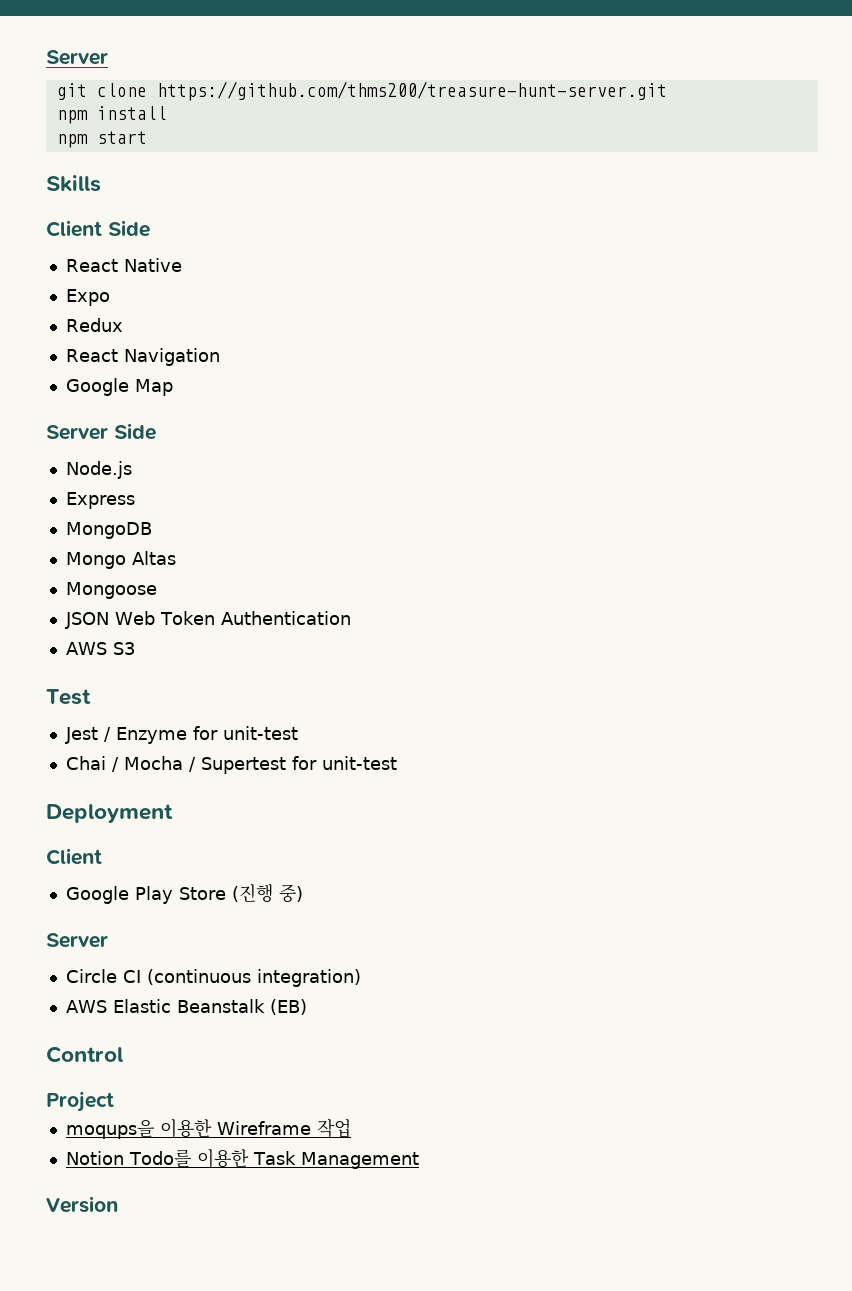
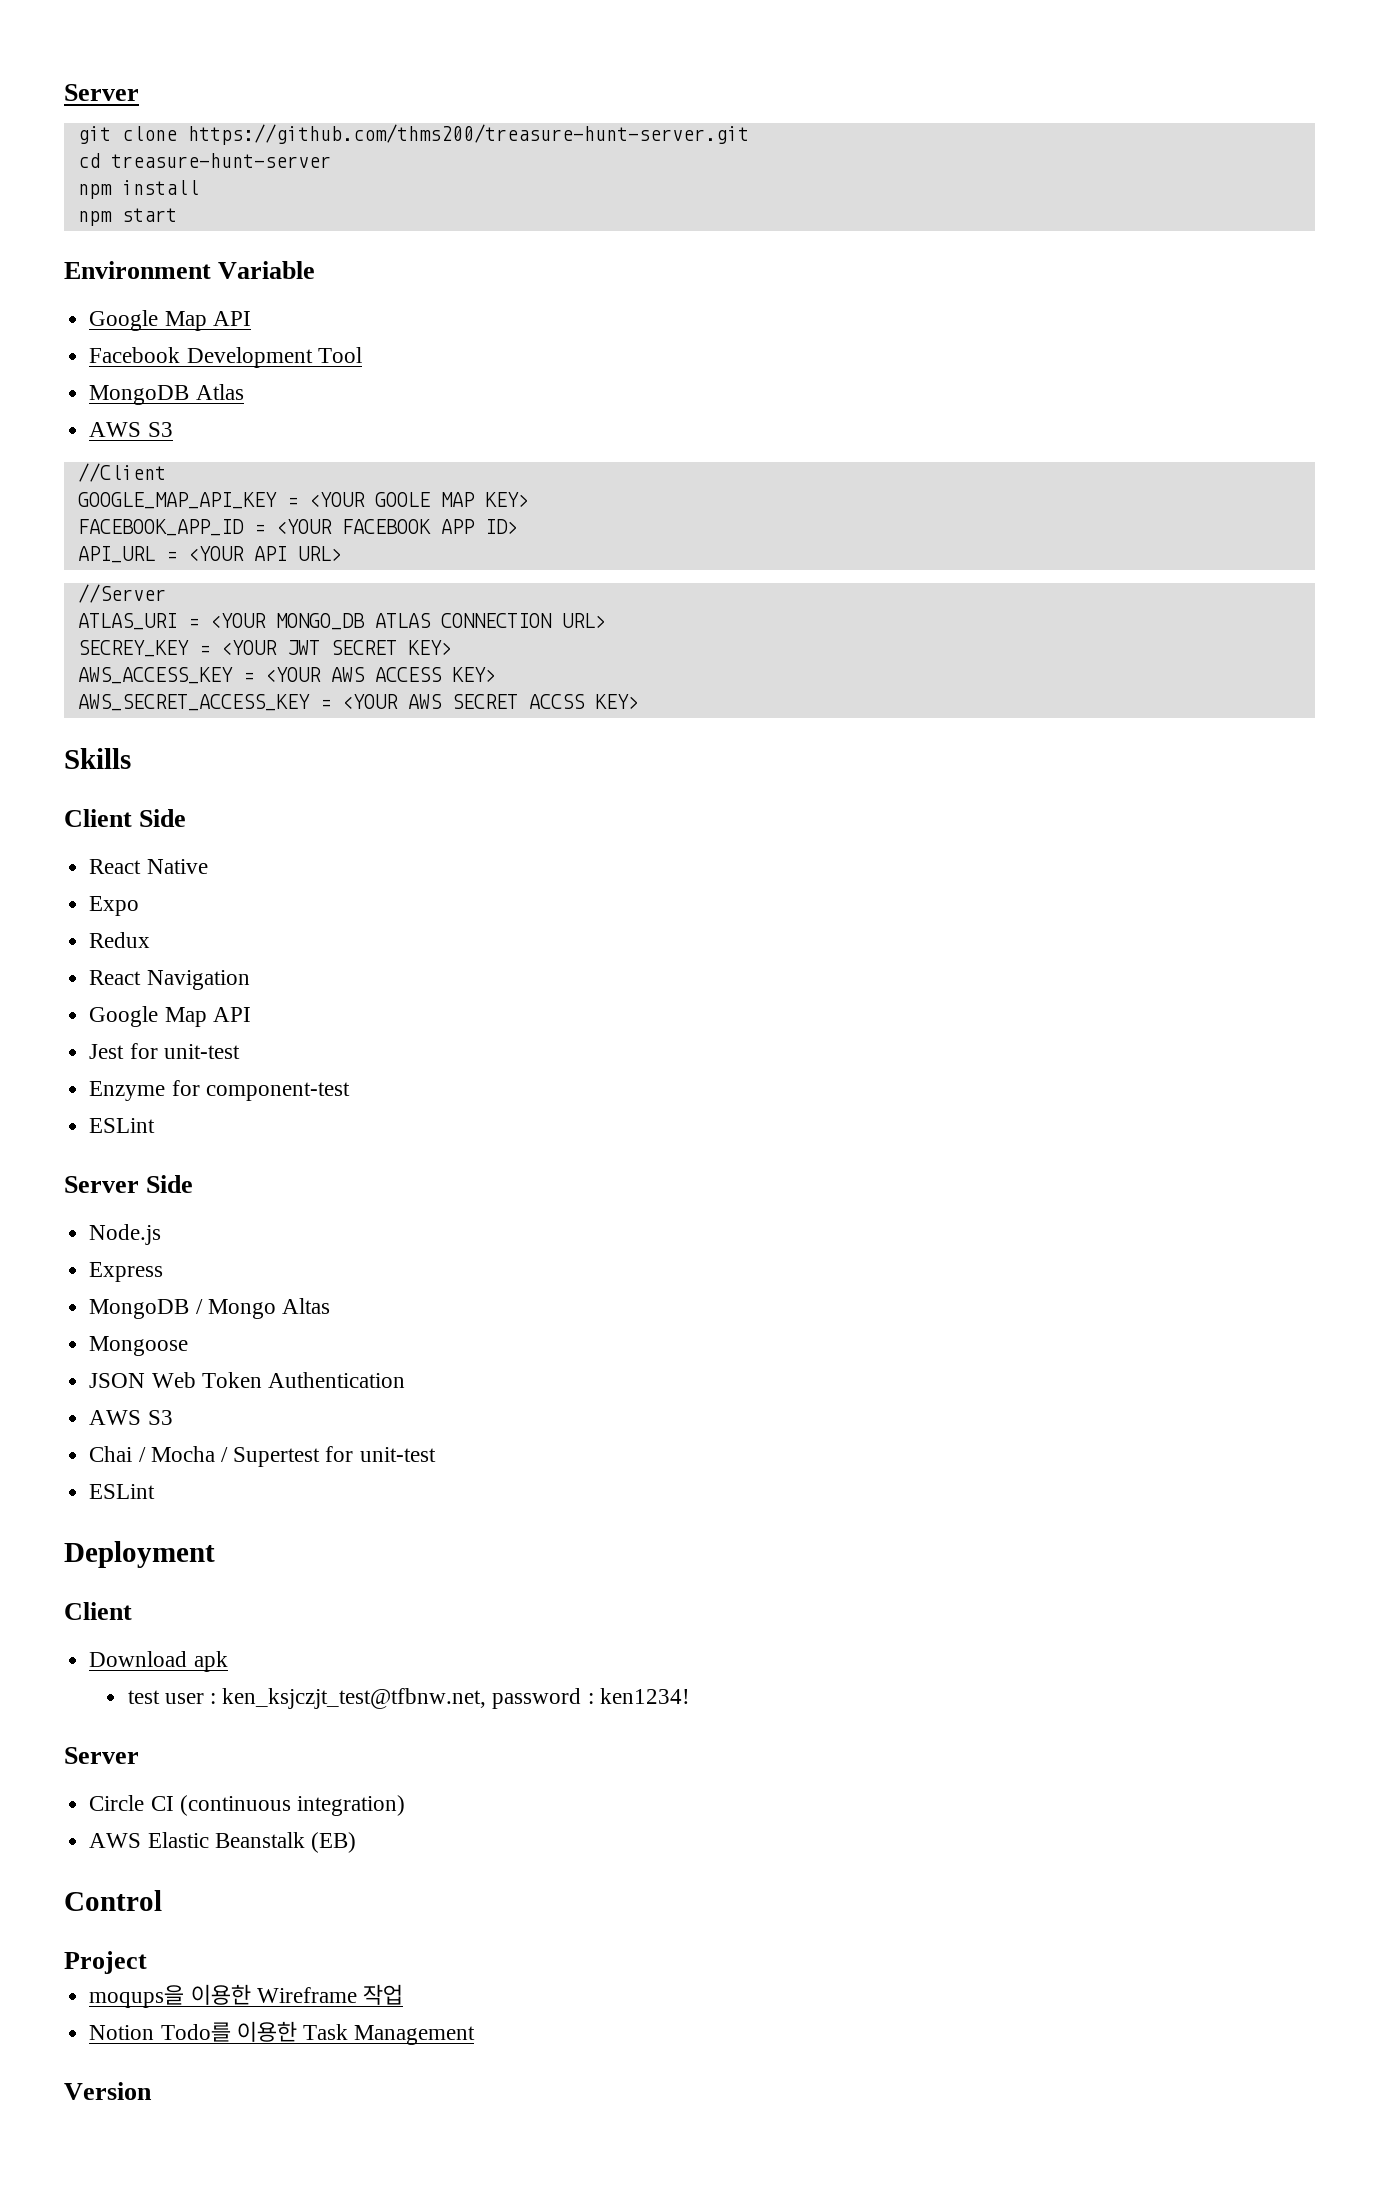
(667, 91) none -> [77,153,331,168] // cd treasure-hunt-server
(147, 137) none -> [64,261,316,279] [89,310,251,331] [89,347,362,368] [89,384,244,405] [89,422,173,437] [77,463,166,482] [77,492,529,509] [77,519,518,536] [77,546,342,563] [77,584,166,603] [77,613,606,630] [77,640,452,657] [77,667,496,684] [77,694,639,711] // Environment Variable // Google Map API // Facebook Development Tool // MongoDB Atlas // AWS S3 // //Client // GOOGLE_MAP_API_KEY = <YOUR GOOLE MAP KEY> // FACEBOOK_APP_ID = <YOUR FACEBOOK APP ID> // API_URL = <YOUR API URL> // //Server // ATLAS_URI = <YOUR MONGO_DB ATLAS CONNECTION URL> // SECREY_KEY = <YOUR JWT SECRET KEY> // AWS_ACCESS_KEY = <YOUR AWS ACCESS KEY> // AWS_SECRET_ACCESS_KEY = <YOUR AWS SECRET ACCSS KEY>
(173, 387) none -> [212,1007,251,1022] [89,1043,240,1059] [89,1080,350,1101] [89,1118,156,1133] API // Jest for unit-test // Enzyme for component-test // ESLint
(152, 530) // -> [195,1299,203,1314] /
[46,689,91,705] [64,726,298,744] // Test // Jest / Enzyme for unit-test -> (173, 1417) none
(397, 763) none -> [89,1484,156,1499] // ESLint
[65,884,303,904] Google Play Store (진행 중) -> [89,1651,228,1672] [127,1688,690,1709] Download apk // test user : ken_ksjczjt_test@tfbnw.net, password : ken1234!

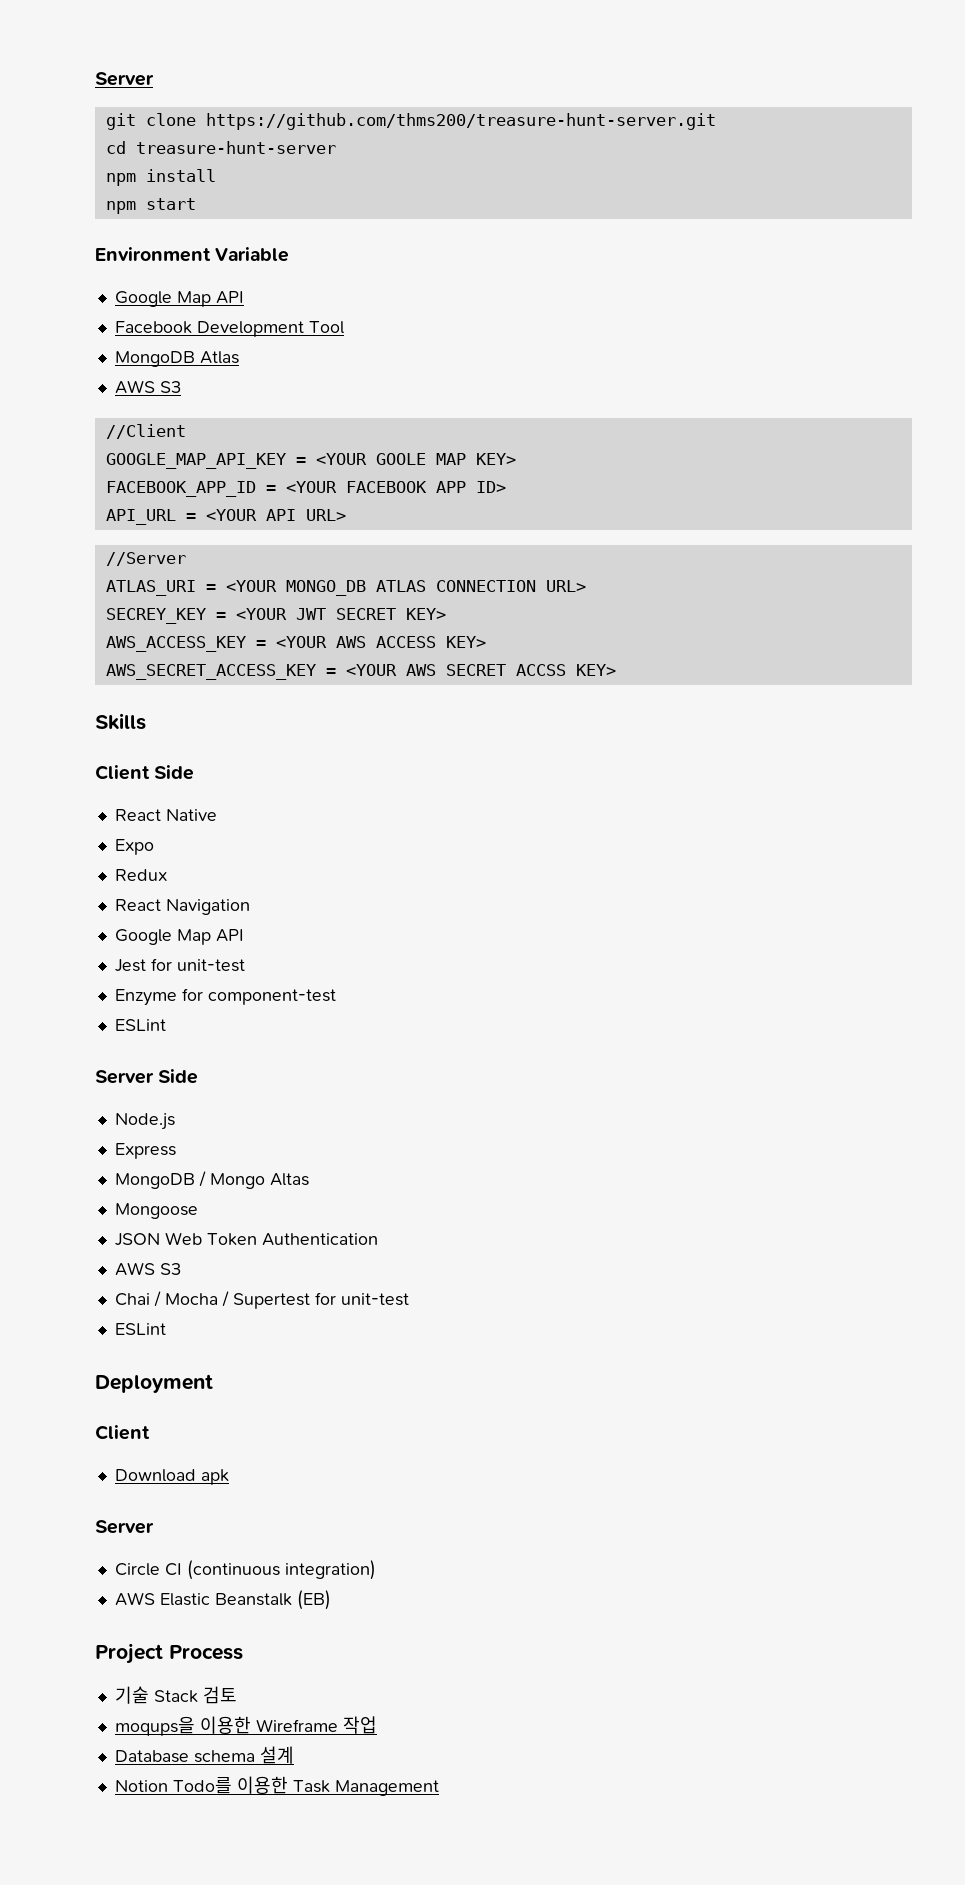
[127,1688,690,1709] // test user : ken_ksjczjt_test@tfbnw.net, password : ken1234! -> (229, 1477) none
[64,1890,162,1911] [64,1951,147,1974] Control // Project -> [95,1643,243,1664] [114,1686,237,1704] Project Process // 기술 Stack 검토
(403, 1994) none -> [114,1746,294,1764] // Database schema 설계
[64,2082,152,2100] // Version -> (439, 1788) none

